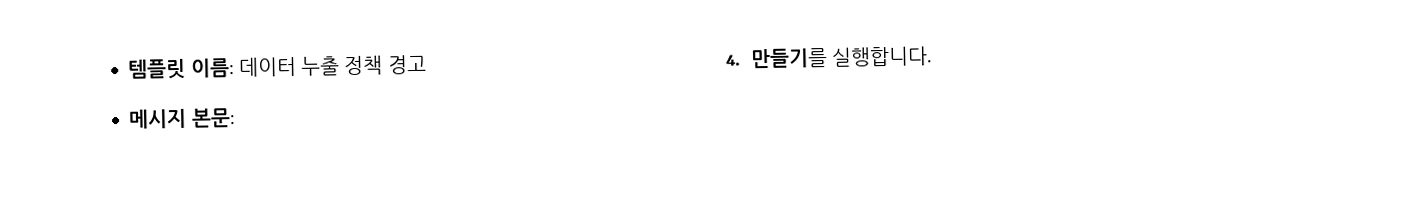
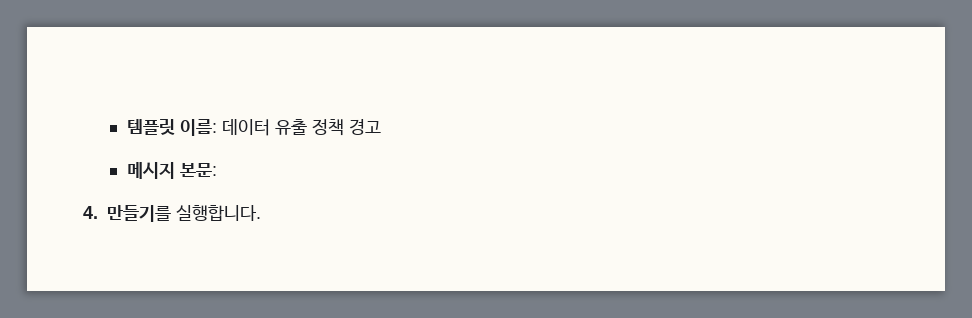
[301,56,341,76] 누출 -> [274,119,307,135] 유출

